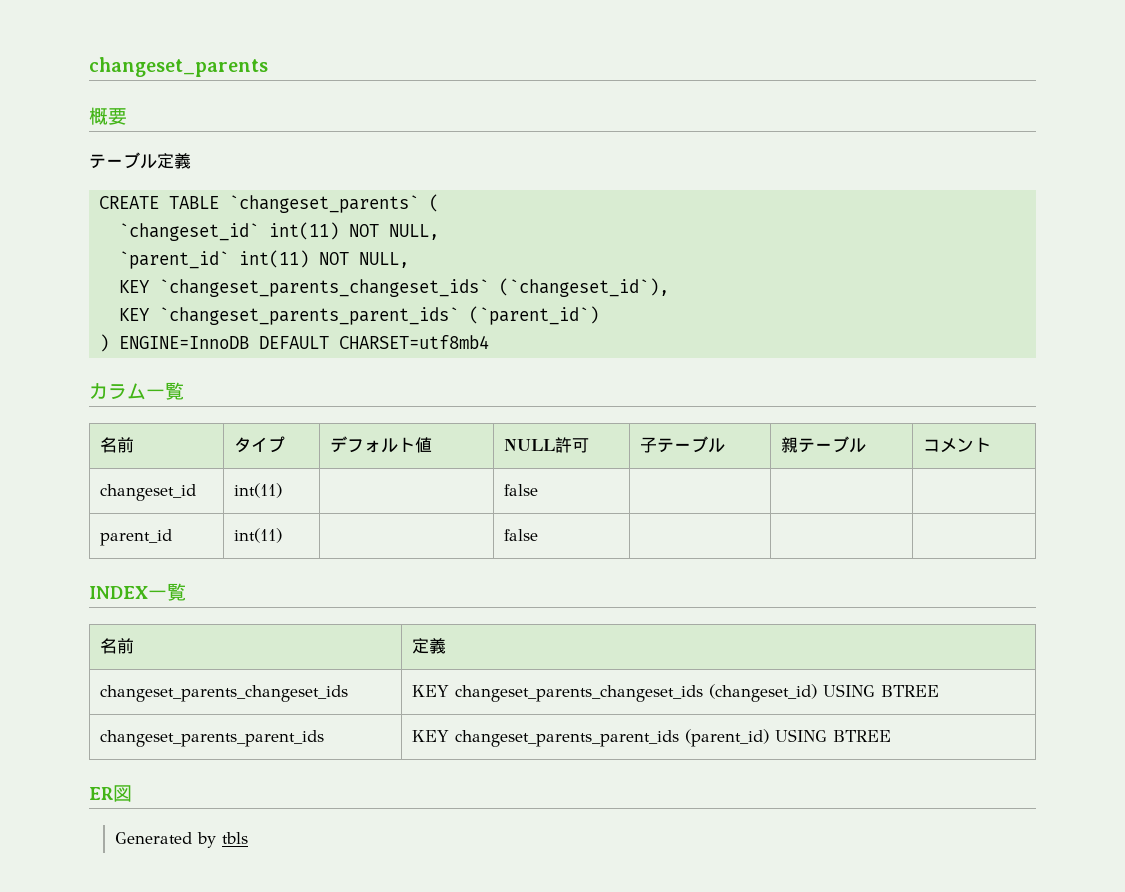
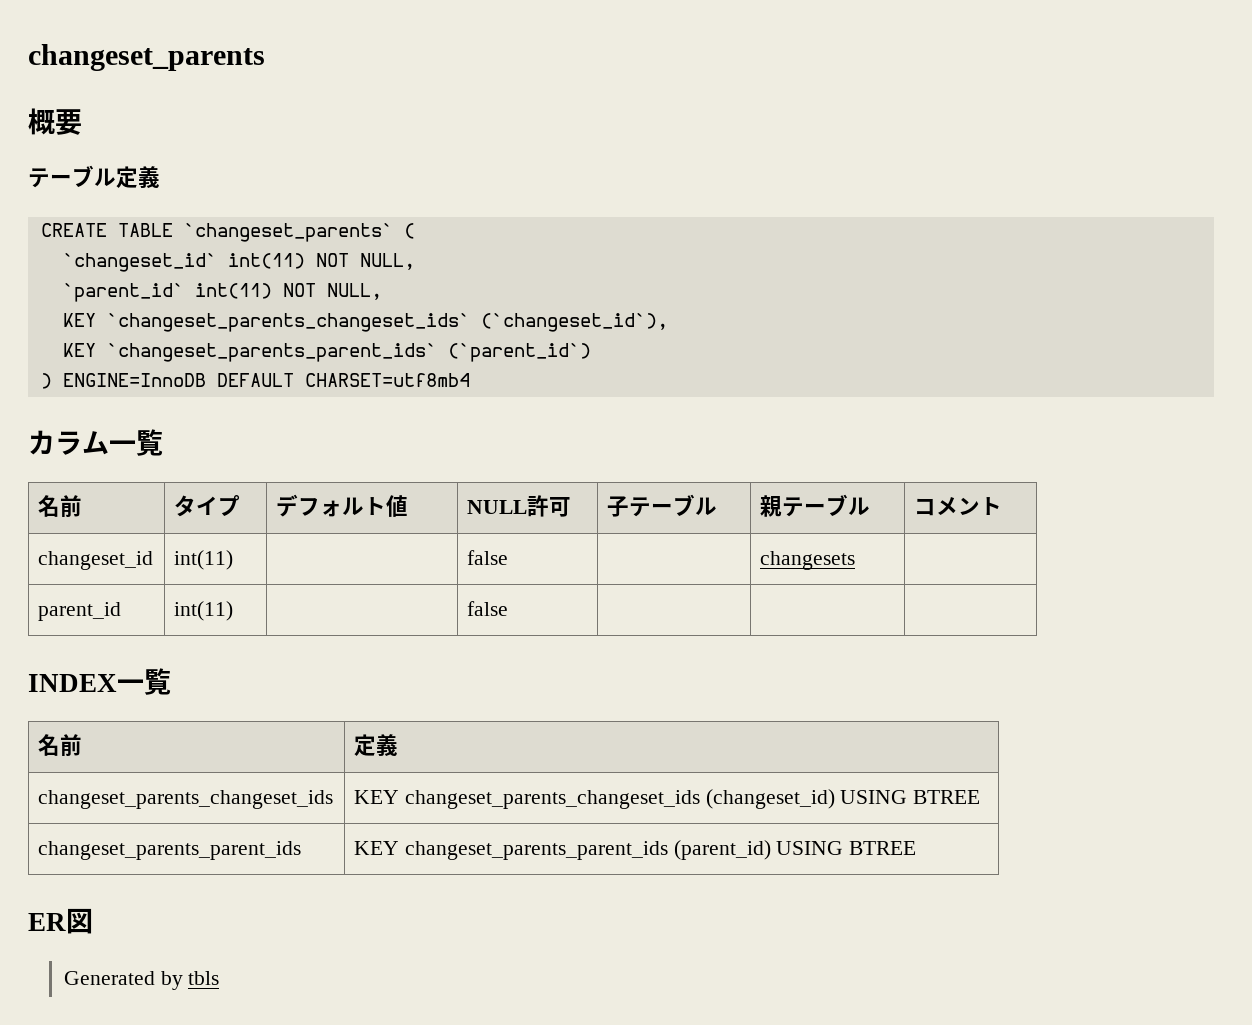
(539, 490) none -> [760,551,856,570] changesets

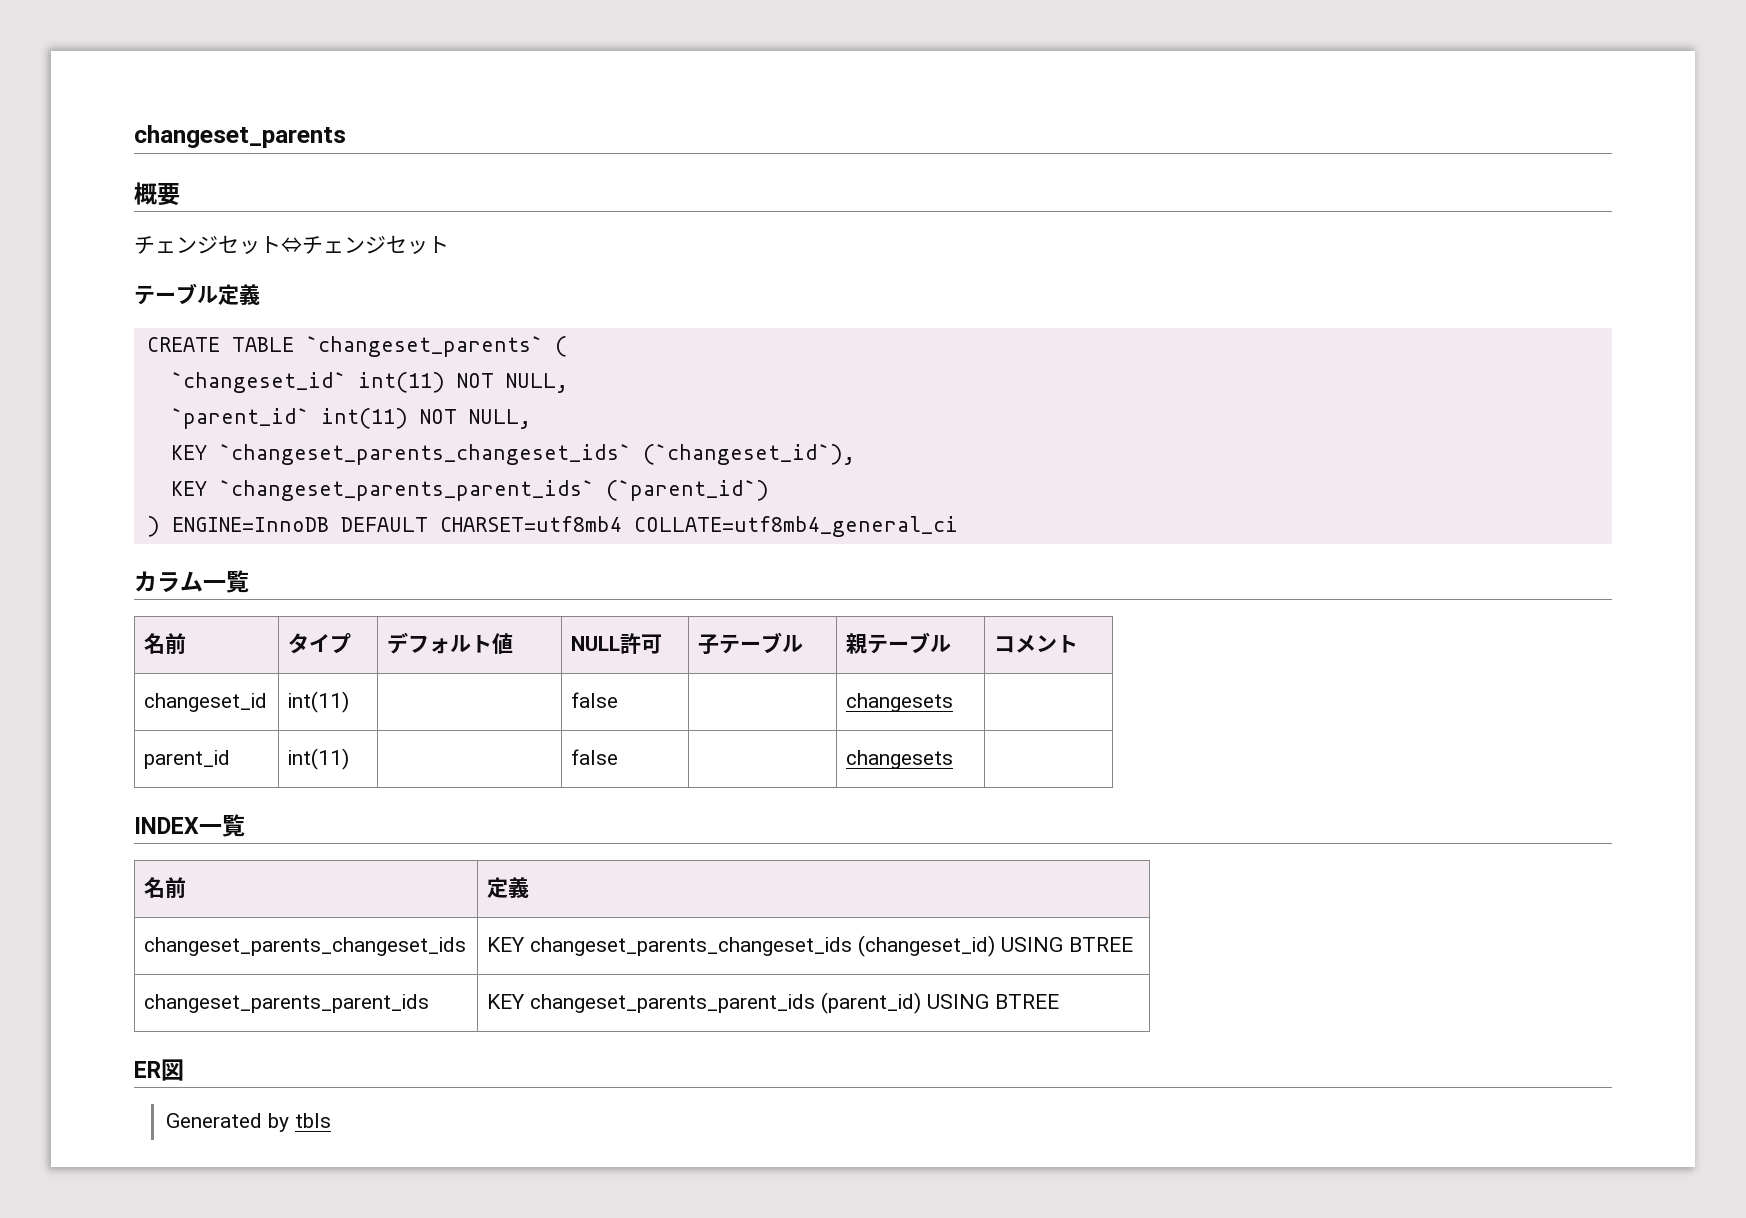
(82, 122) none -> [134,235,449,254] // チェンジセット⇔チェンジセット
(470, 380) none -> [633,516,958,537] COLLATE=utf8mb4_general_ci
(509, 608) none -> [846,750,954,769] changesets

